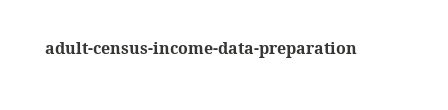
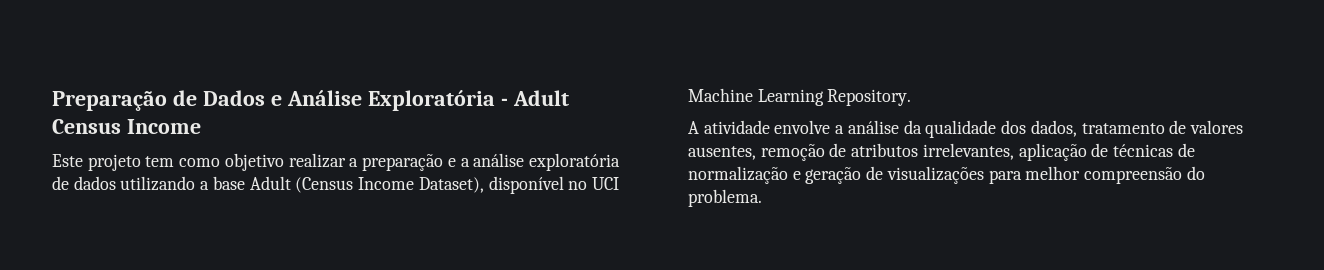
[45,42,357,58] adult-census-income-data-preparation -> [52,90,569,111] [52,119,201,134] [52,153,620,171] [52,176,619,194] [688,88,912,106] [688,120,1243,138] [688,143,1195,161] [688,166,1205,184] [688,189,762,207] Preparação de Dados e Análise Exploratória - Adult Census Income // Este projeto tem como objetivo realizar a preparação e a análise exploratória de dados utilizando a base Adult (Census Income Dataset), disponível no UCI Machine Learning Repository. // A atividade envolve a análise da qualidade dos dados, tratamento de valores ausentes, remoção de atributos irrelevantes, aplicação de técnicas de normalização e geração de visualizações para melhor compreensão do problema.

